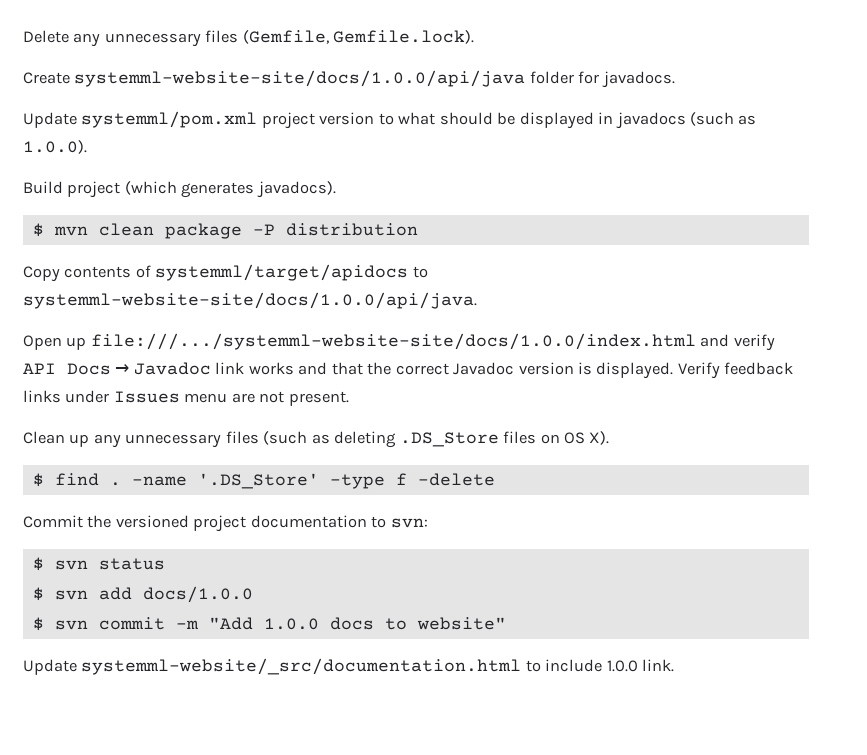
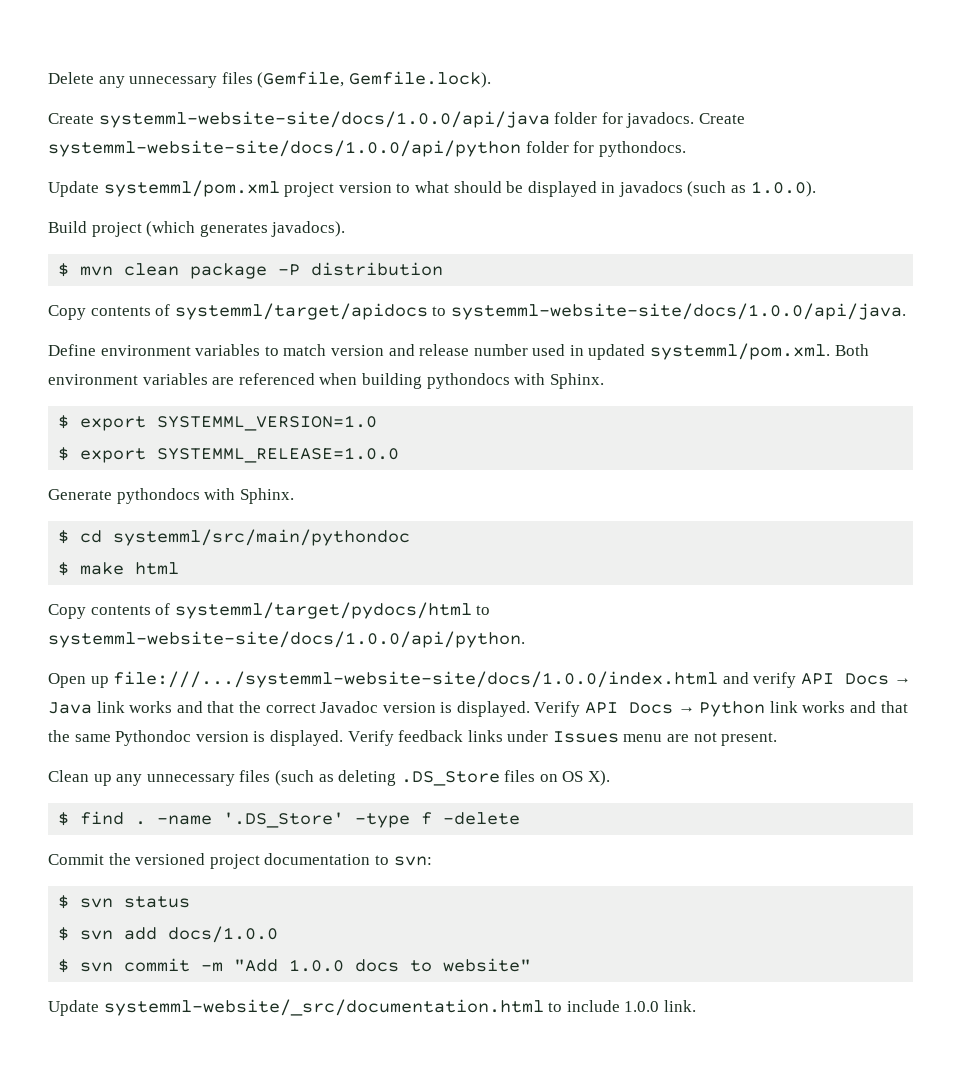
(675, 79) none -> [698,113,745,124] [48,140,686,157] Create systemml-website-site/docs/1.0.0/api/python folder for pythondocs.
(477, 300) none -> [48,343,869,360] [48,373,604,389] [58,415,378,431] [58,447,400,463] [48,488,294,504] [58,529,411,546] [58,562,180,576] [48,602,491,619] [48,631,525,648] // Define environment variables to match version and release number used in updated systemml/pom.xml. Both environment variables are referenced when building pythondocs with Sphinx. // $ export SYSTEMML_VERSION=1.0 // $ export SYSTEMML_RELEASE=1.0.0 // Generate pythondocs with Sphinx. // $ cd systemml/src/main/pythondoc // $ make html // Copy contents of systemml/target/pydocs/html to systemml-website-site/docs/1.0.0/api/python.
[133,362,211,375] Javadoc -> [48,702,92,714] Java
(720, 370) none -> [585,701,908,717] [48,730,394,746] API Docs → Python link works and that the same Pythondoc version is displayed. Verify

